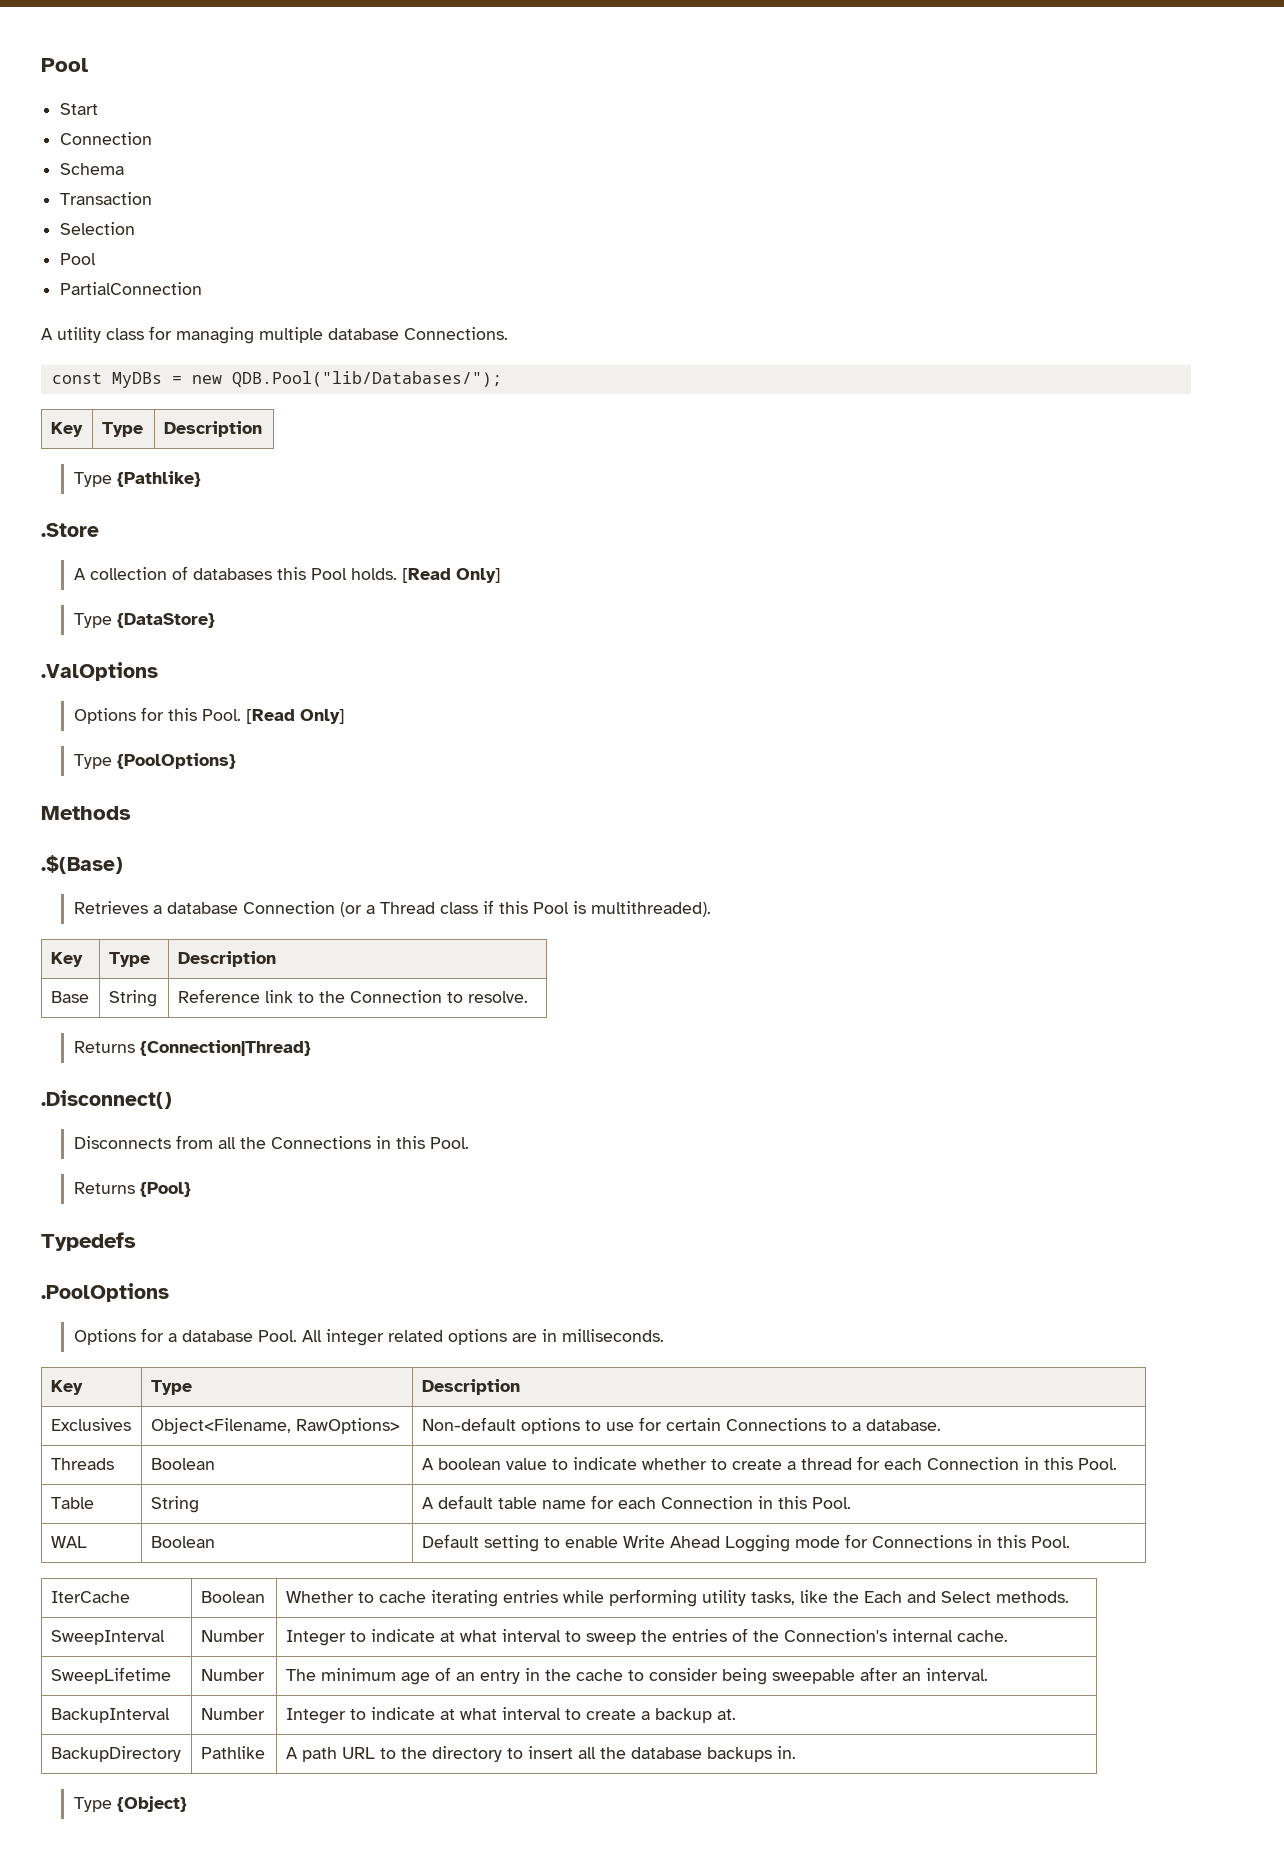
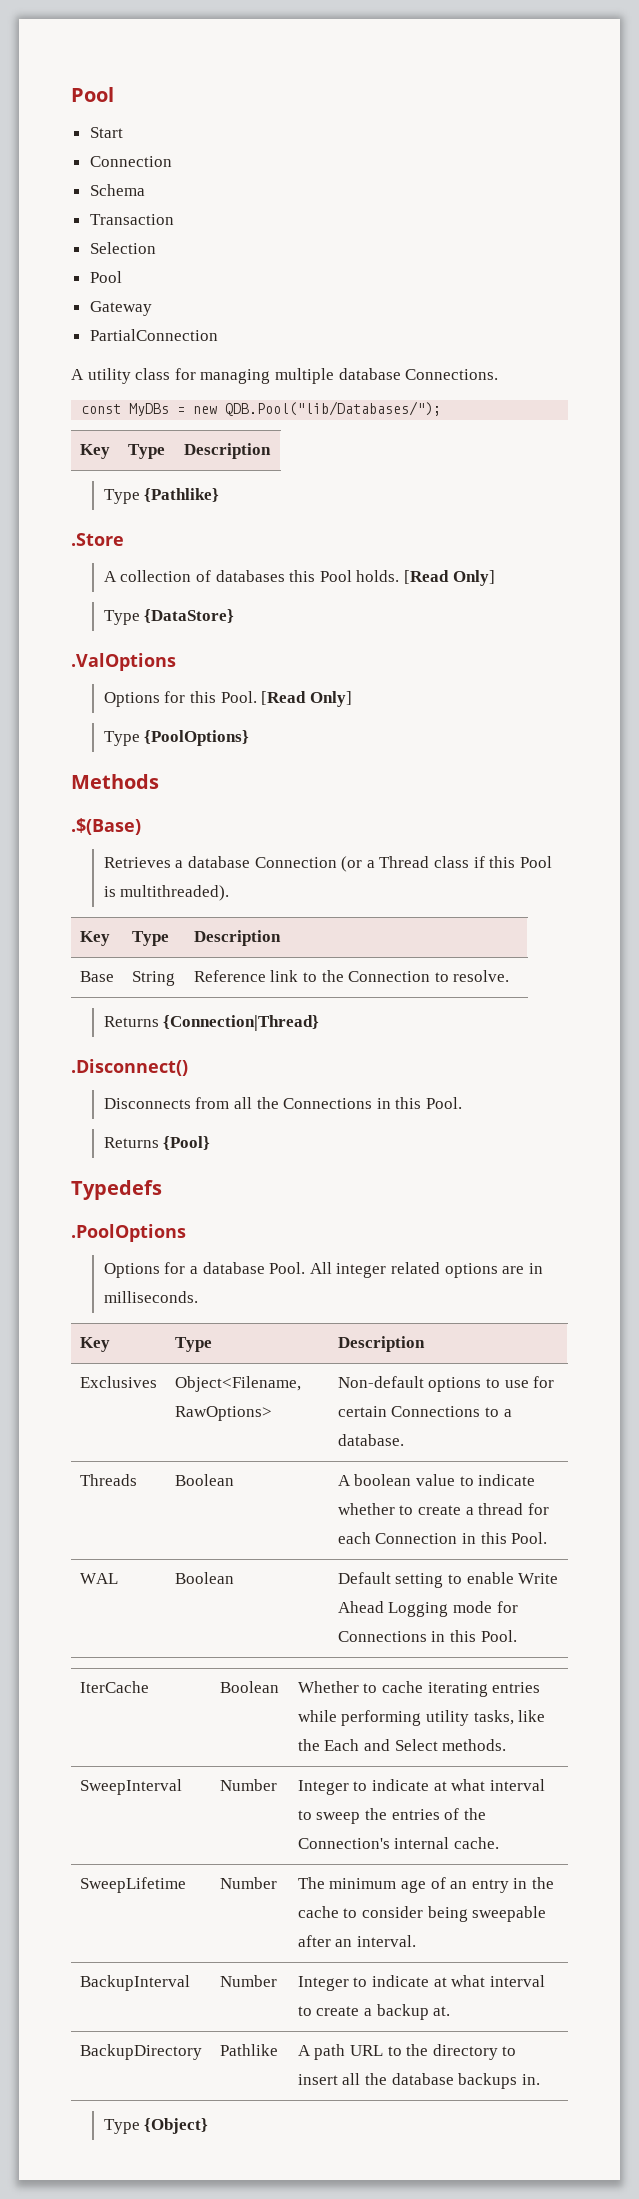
(97, 259) none -> [89,301,152,316] // Gateway
[50,1497,94,1509] [150,1496,199,1513] [421,1495,851,1509] // Table | String | A default table name for each Connection in this Pool. -> (548, 1538) none

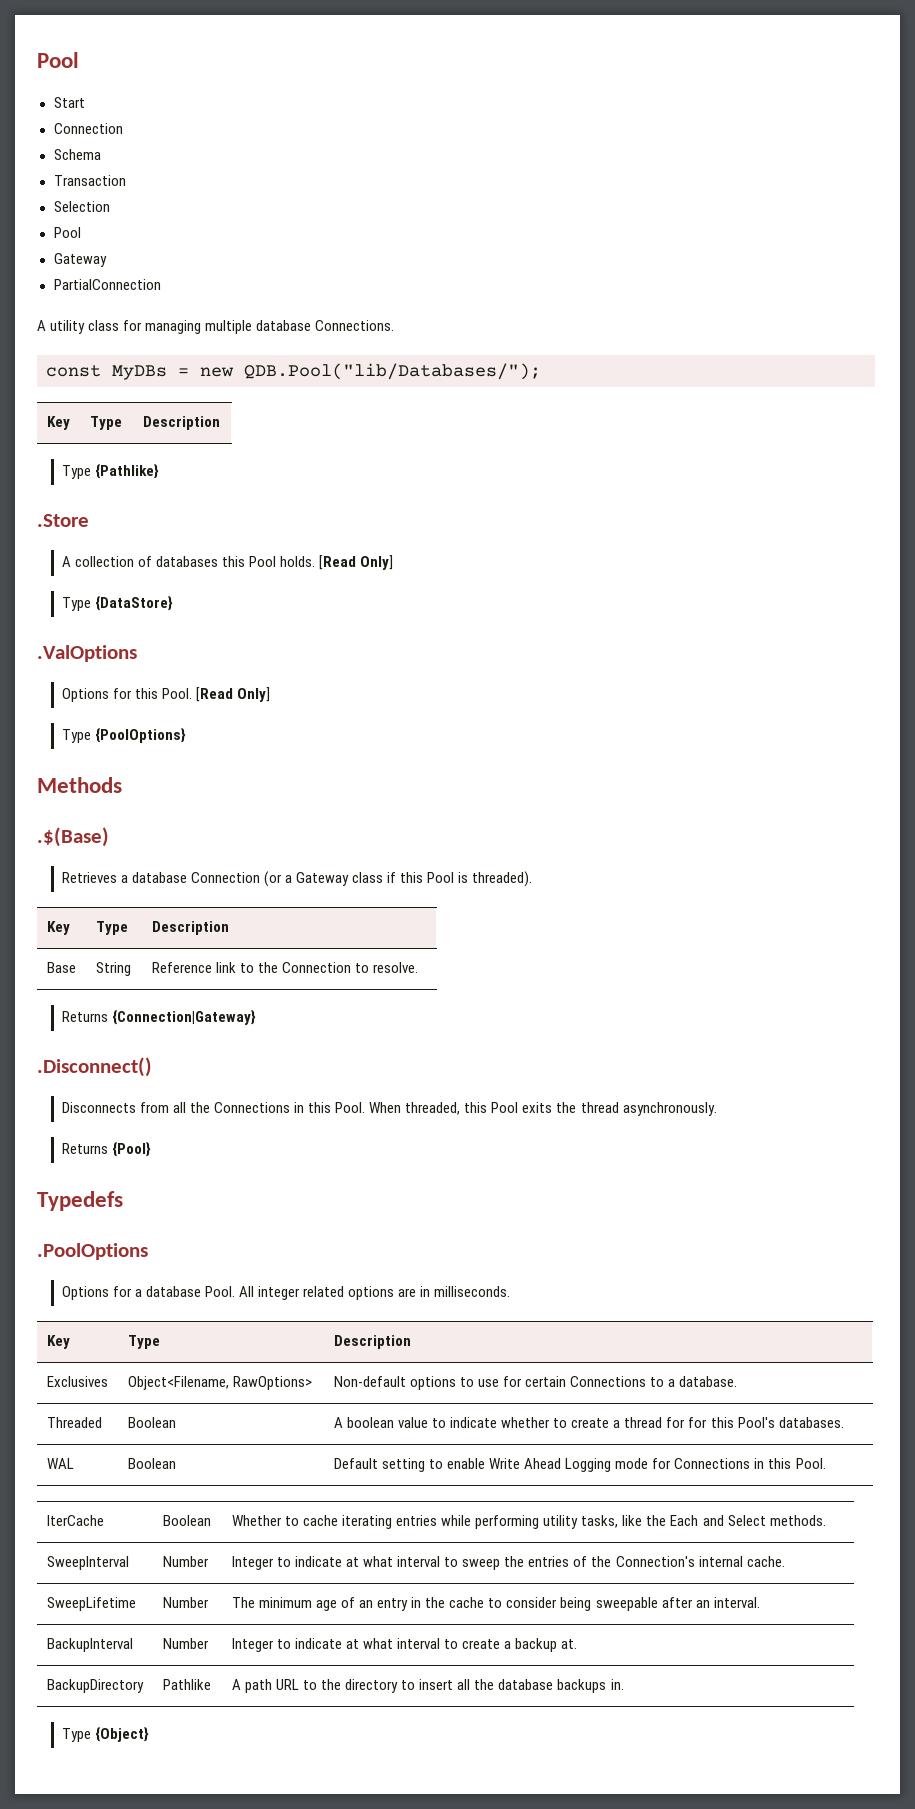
[379,856,430,868] Thread -> [296,872,350,886] Gateway
[120,885,230,901] multithreaded). -> [472,871,533,887] threaded).
[163,1015,320,1031] {Connection|Thread} -> [111,1009,256,1025] {Connection|Gateway}
(462, 1103) none -> [369,1102,717,1116] When threaded, this Pool exits the thread asynchronously.
[79,1474,137,1486] Threads -> [46,1417,102,1428] Threaded
[337,1532,548,1544] each Connection in this Pool. -> [688,1417,844,1428] for this Pool's databases.

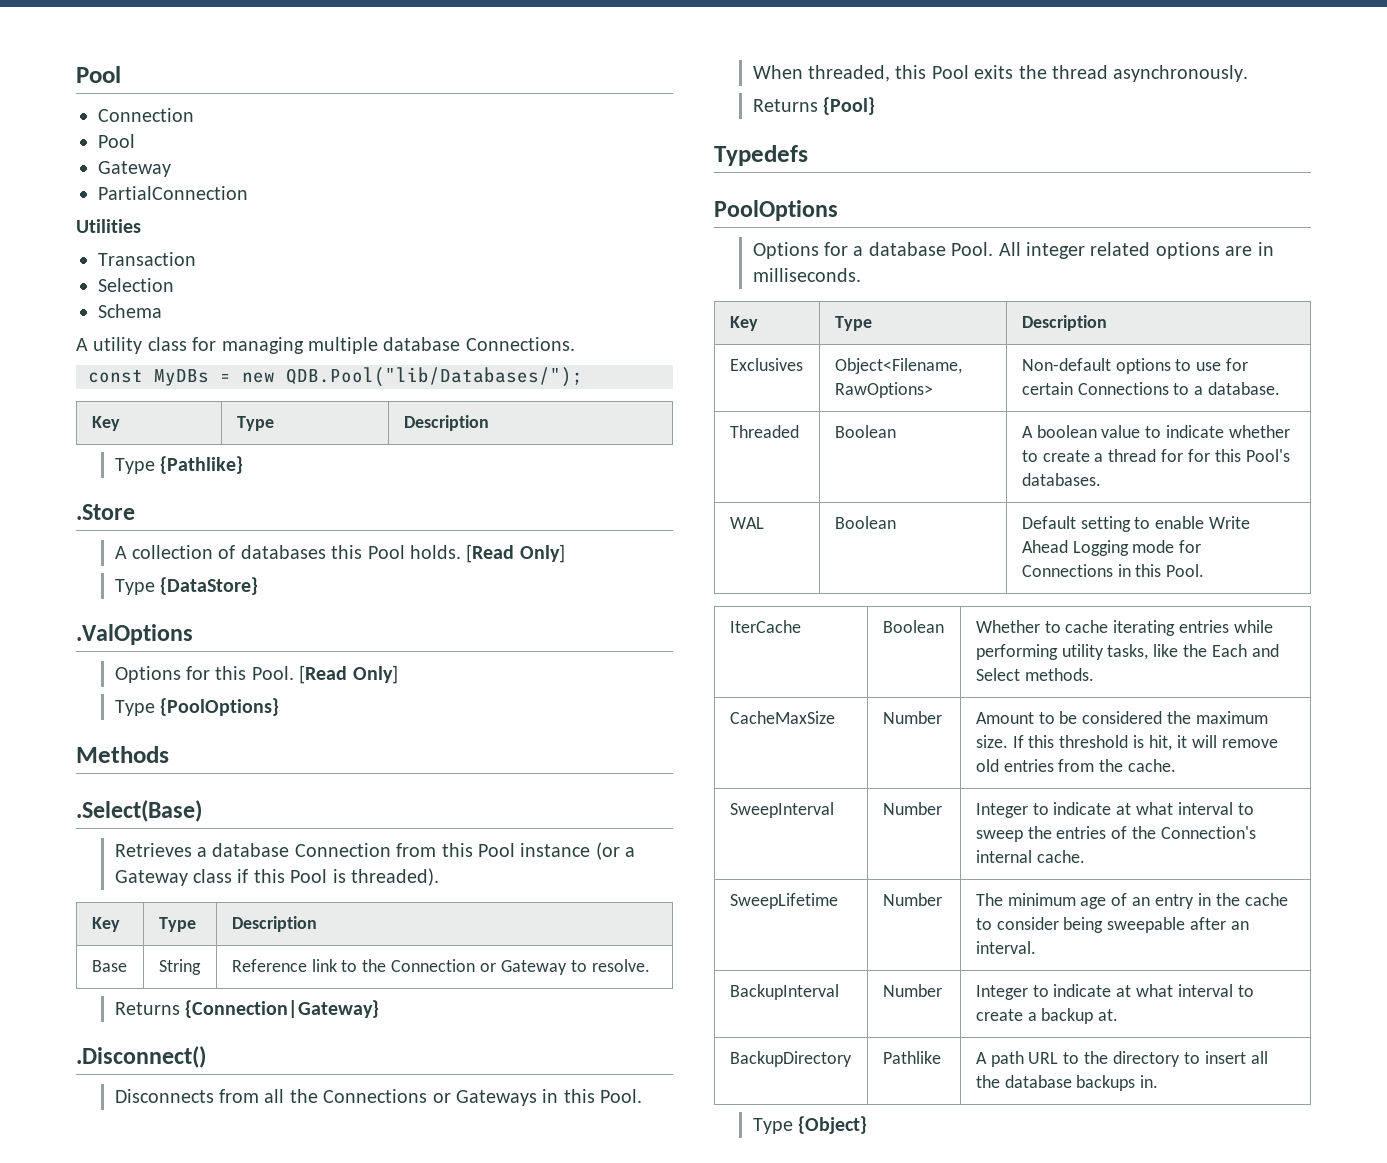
[37,52,79,68] [53,97,85,108] [53,123,123,134] [53,149,101,160] [53,175,126,186] [53,201,110,212] Pool // Start // Connection // Schema // Transaction // Selection -> [76,66,121,83] [98,108,194,122] Pool // Connection
(161, 284) none -> [76,219,141,233] [98,252,196,266] [98,278,174,292] [98,304,162,318] // Utilities // Transaction // Selection // Schema
[37,827,109,847] .$(Base) -> [76,800,202,822] .Select(Base)
(260, 877) none -> [396,843,591,857] from this Pool instance
(352, 967) none -> [479,960,567,975] or Gateway
(291, 1107) none -> [432,1090,538,1106] or Gateways
[37,1243,148,1260] .PoolOptions -> [714,200,838,221] PoolOptions
(826, 1520) none -> [729,711,835,724] [882,711,942,724] [975,711,1268,724] [975,735,1278,751] [975,759,1177,772] // CacheMaxSize | Number | Amount to be considered the maximum size. If this threshold is hit, it will remove old entries from the cache.

